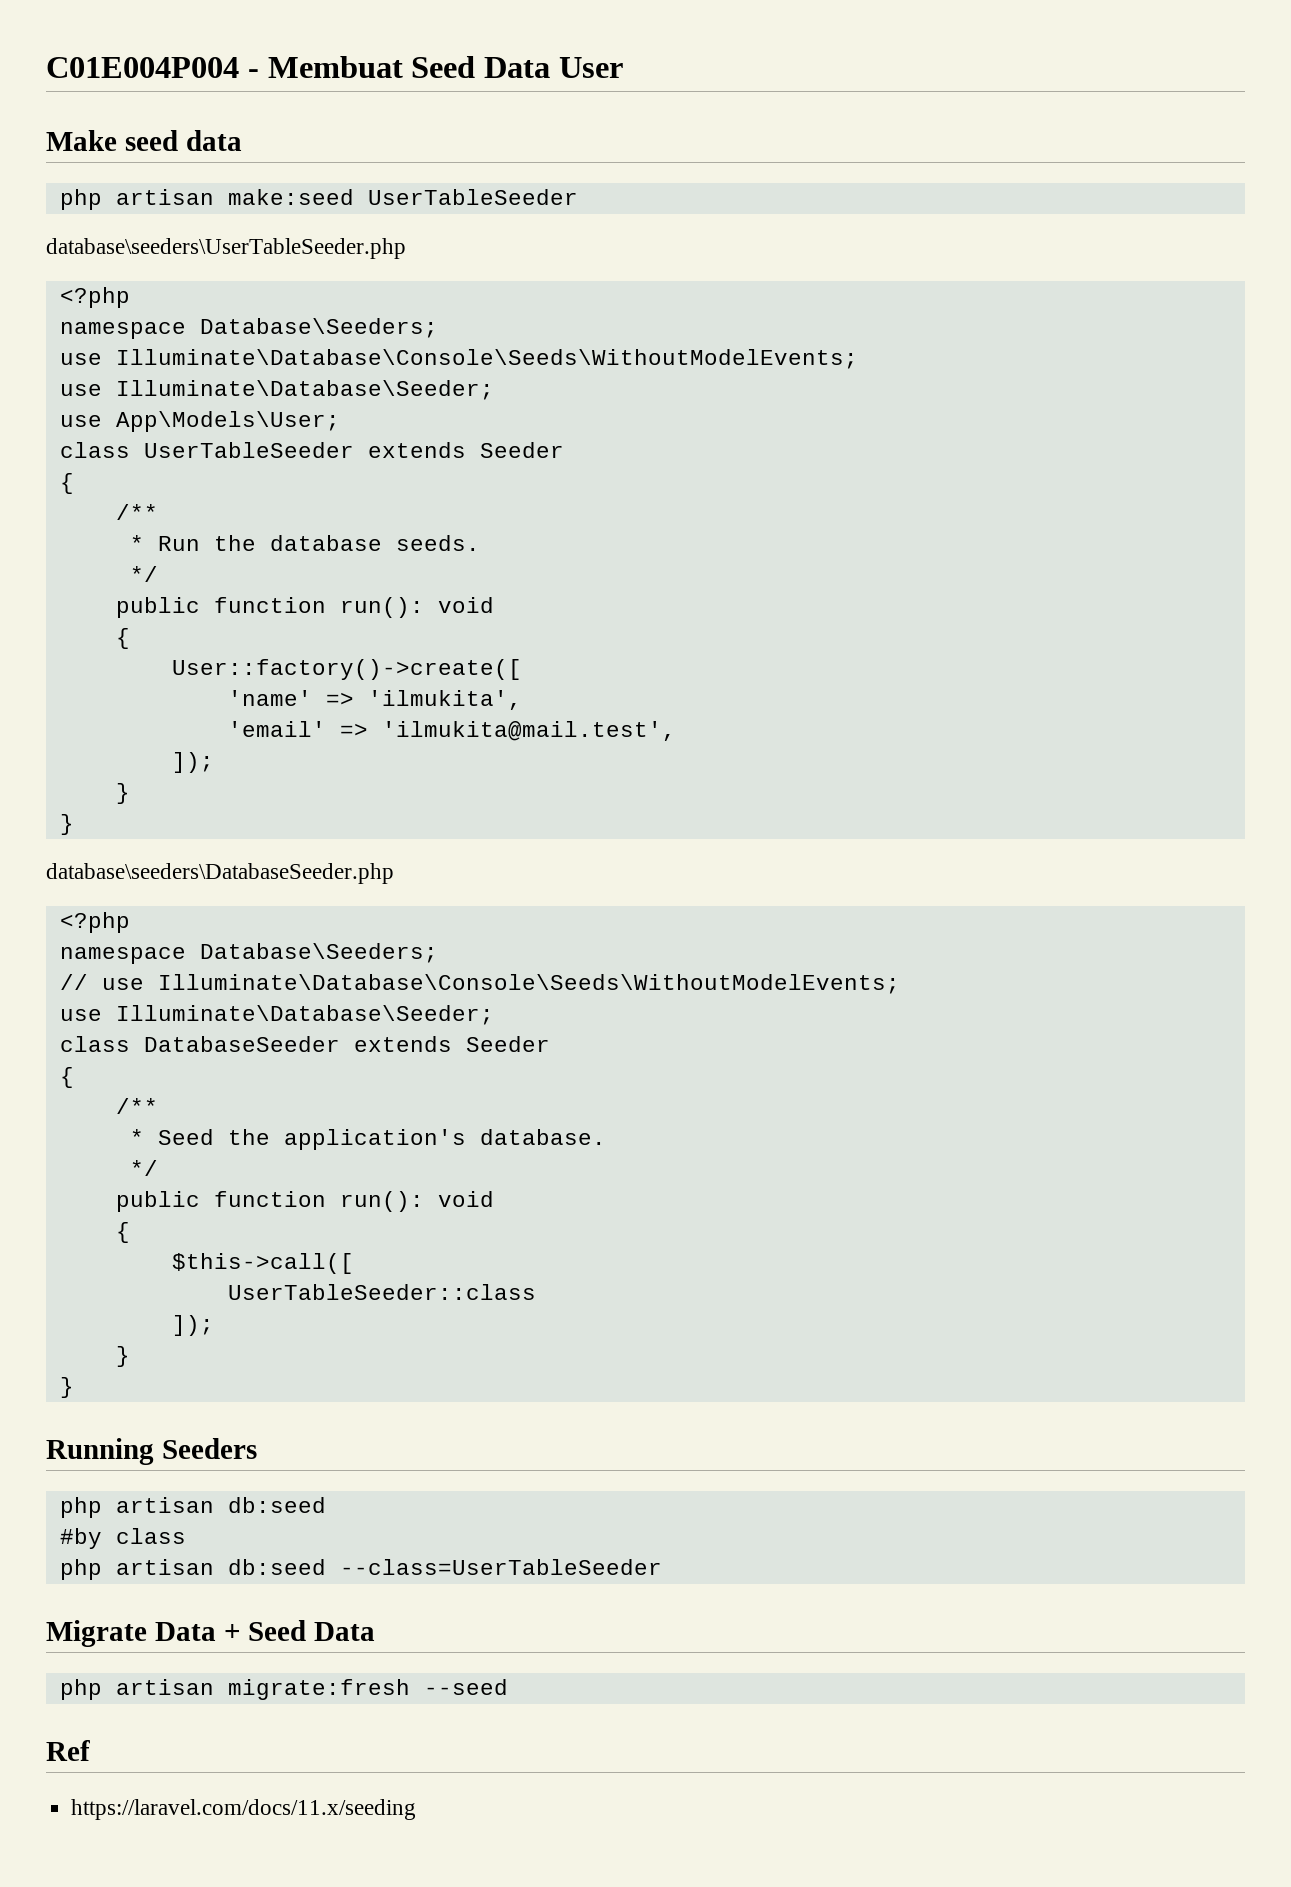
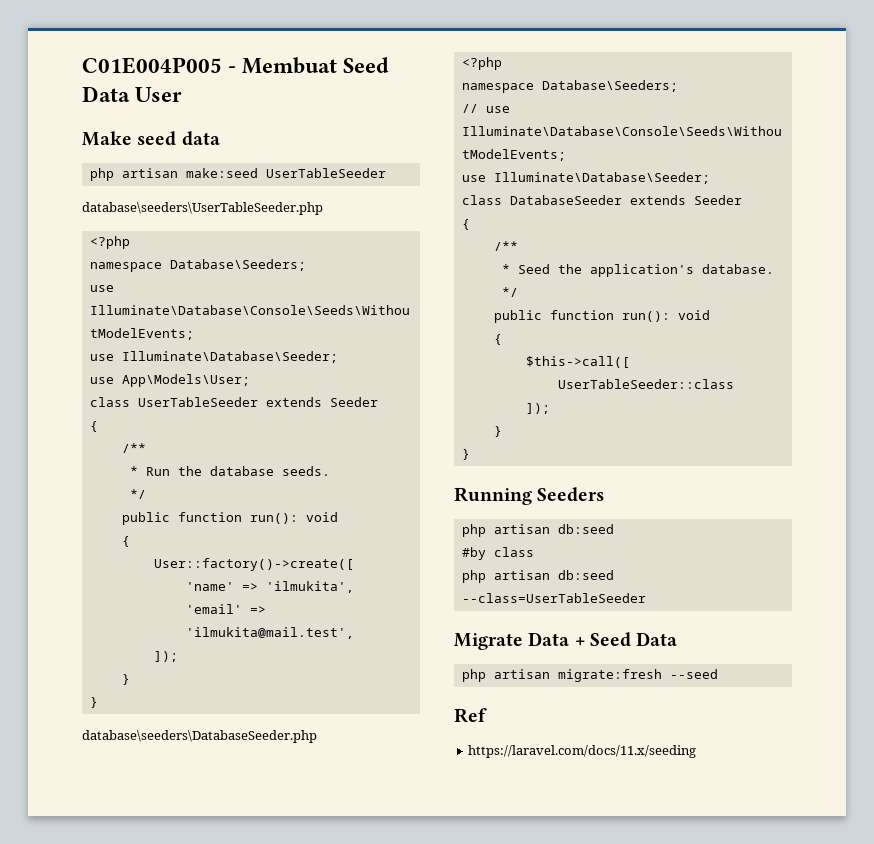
[46,57,239,78] C01E004P004 -> [82,57,222,74] C01E004P005

